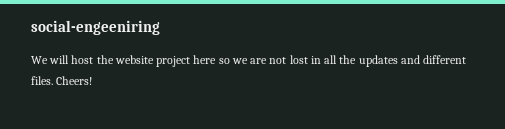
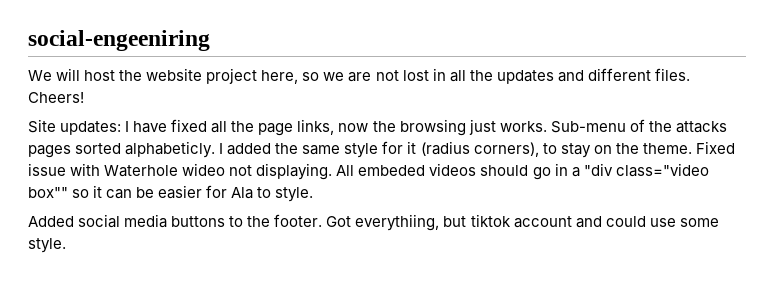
[193,55,217,64] here -> [261,70,299,84] here,
(93, 80) none -> [28,119,727,136] [28,141,735,158] [28,163,709,180] [28,185,314,202] [28,214,719,231] [28,238,66,253] // Site updates: I have fixed all the page links, now the browsing just works. Sub-menu of the attacks pages sorted alphabeticly. I added the same style for it (radius corners), to stay on the theme. Fixed issue with Waterhole wideo not displaying. All embeded videos should go in a "div class="video box"" so it can be easier for Ala to style. // Added social media buttons to the footer. Got everythiing, but tiktok account and could use some style.

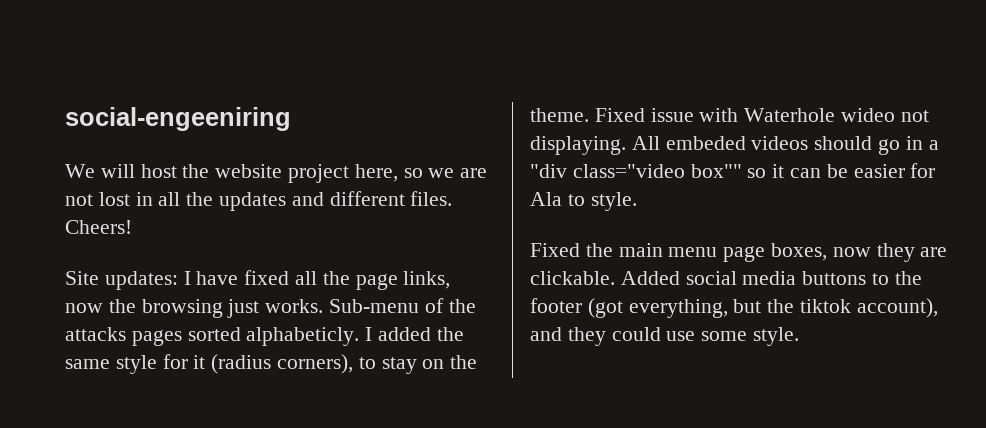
(314, 194) none -> [530,243,948,262] [530,271,615,285] Fixed the main menu page boxes, now they are clickable.
[274,214,602,231] footer. Got everythiing, but tiktok account and -> [530,298,938,318] [530,327,606,346] footer (got everything, but the tiktok account), and they

